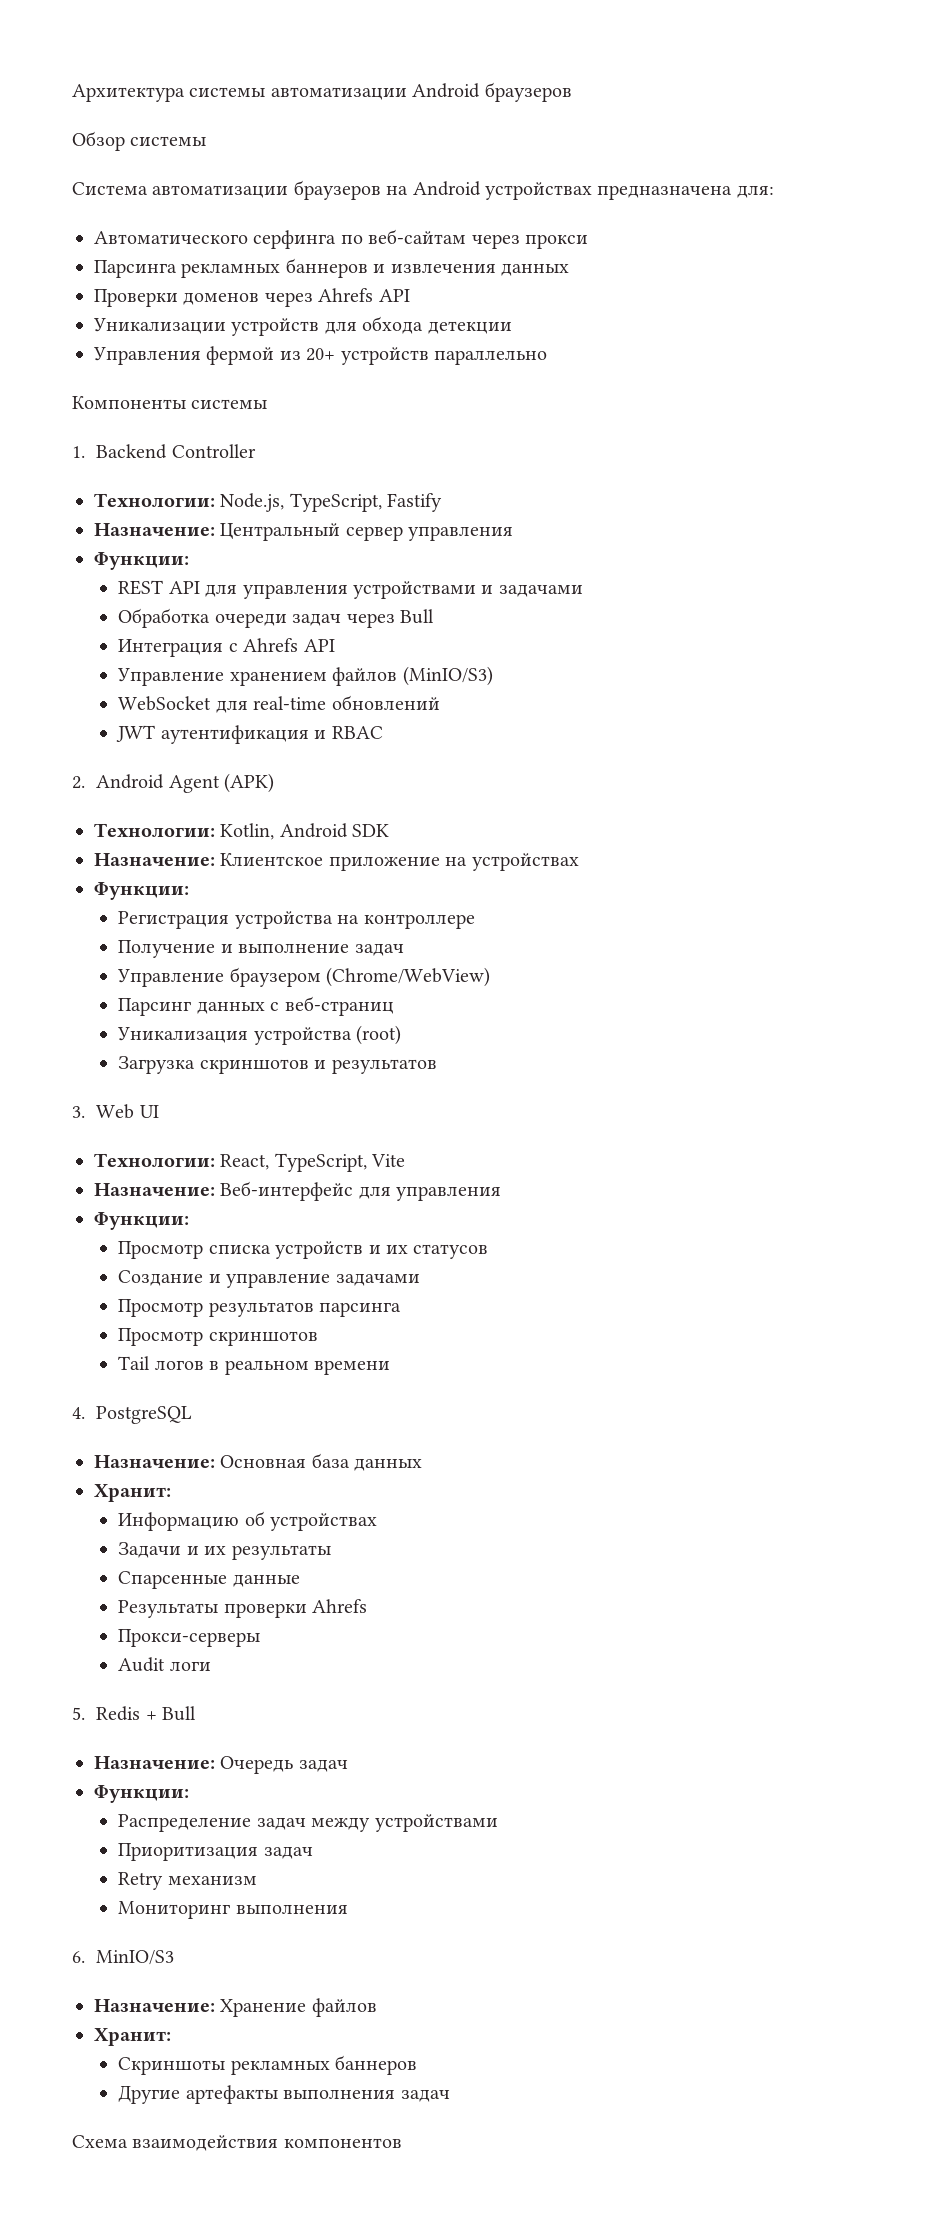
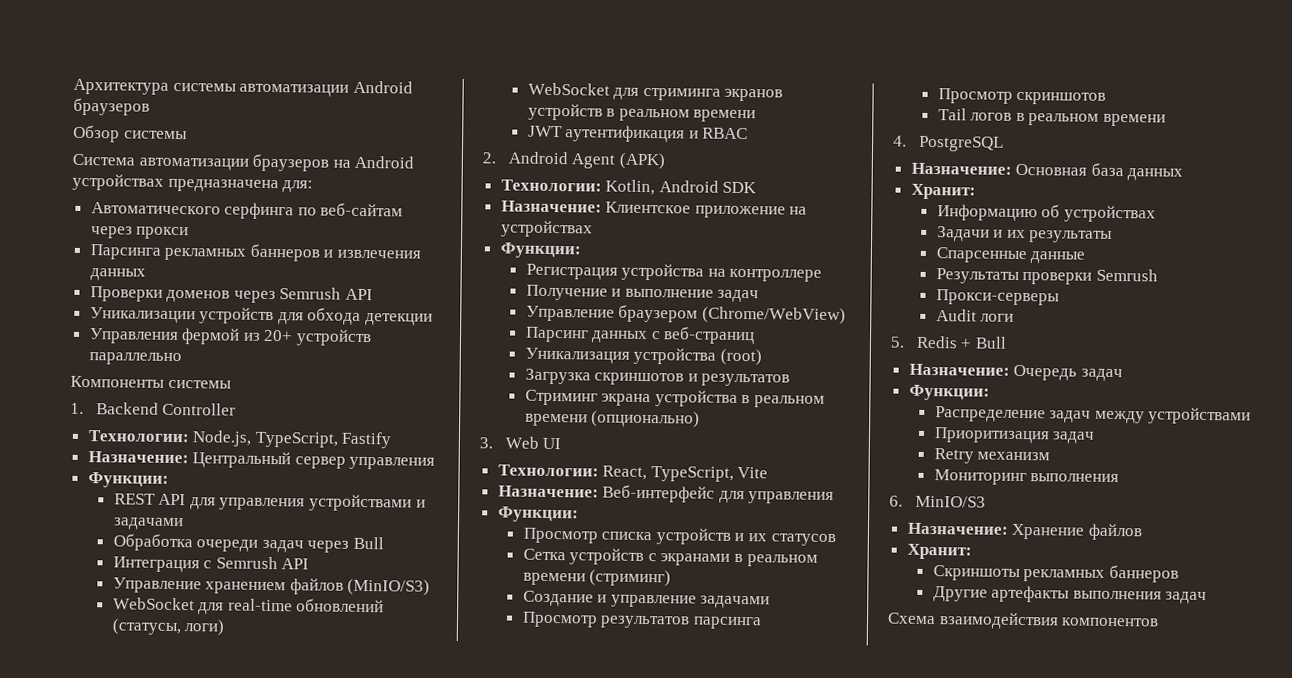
[318,288,374,302] Ahrefs -> [279,287,342,300] Semrush
[243,638,299,652] Ahrefs -> [215,556,278,570] Semrush
(440, 702) none -> [111,618,225,636] [527,82,784,102] [527,103,757,123] (статусы, логи) // WebSocket для стриминга экранов устройств в реальном времени
(437, 1066) none -> [524,389,825,408] [524,410,701,428] // Стриминг экрана устройства в реальном времени (опционально)
(489, 1251) none -> [522,548,818,567] [522,569,672,587] // Сетка устройств с экранами в реальном времени (стриминг)
[312,1599,368,1613] Ahrefs -> [1095,268,1158,282] Semrush

